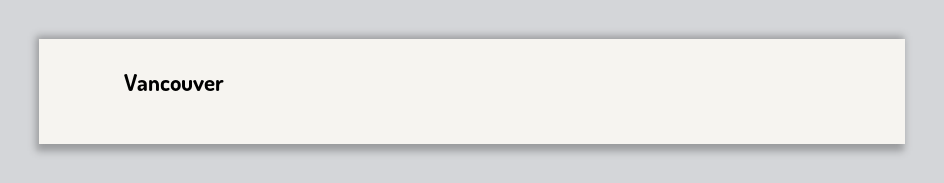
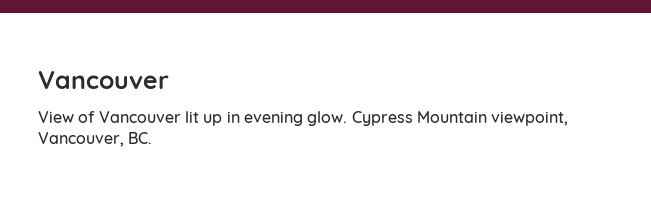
[124,74,224,91] Vancouver -> [38,71,169,89] [38,111,569,126] [38,132,153,147] Vancouver // View of Vancouver lit up in evening glow. Cypress Mountain viewpoint, Vancouver, BC.

